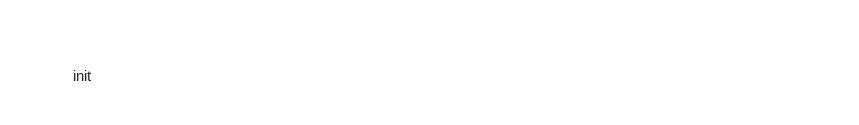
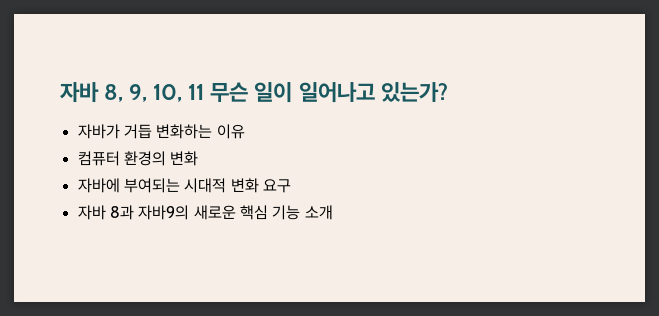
[73,70,92,81] init -> [60,82,448,103] [77,124,245,139] [77,151,199,166] [77,178,291,193] [77,205,333,220] 자바 8, 9, 10, 11 무슨 일이 일어나고 있는가? // 자바가 거듭 변화하는 이유 // 컴퓨터 환경의 변화 // 자바에 부여되는 시대적 변화 요구 // 자바 8과 자바9의 새로운 핵심 기능 소개

